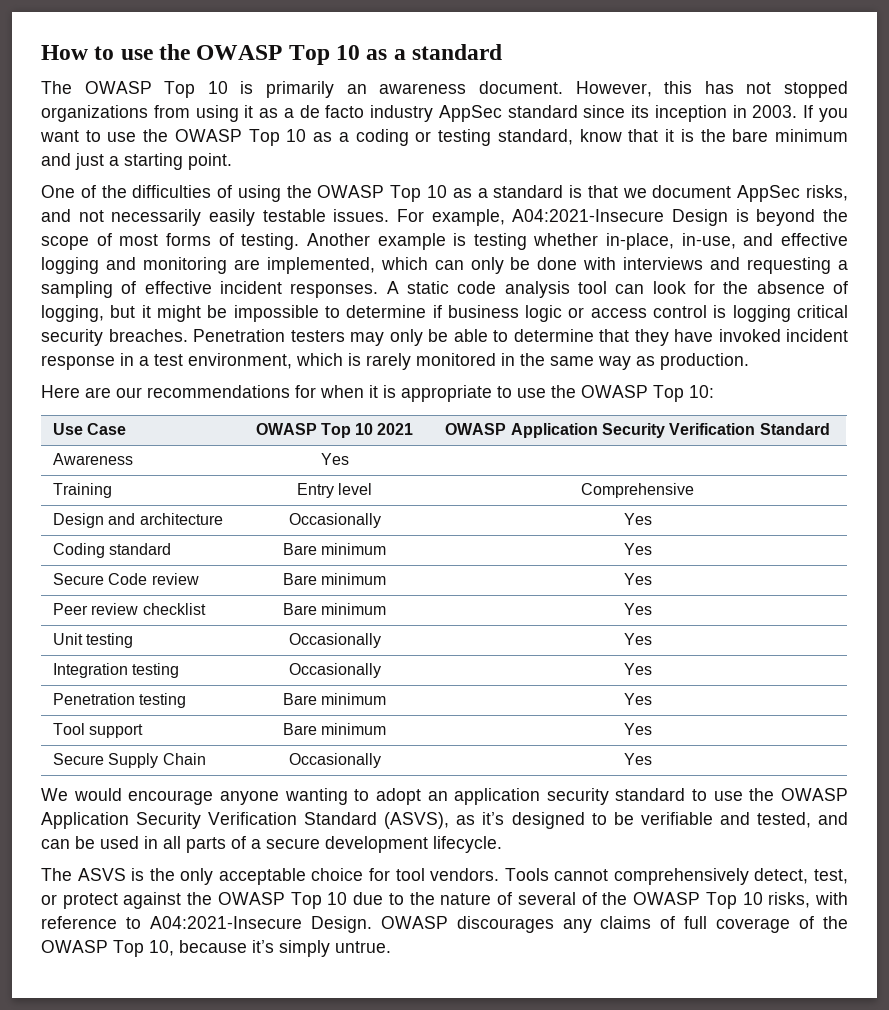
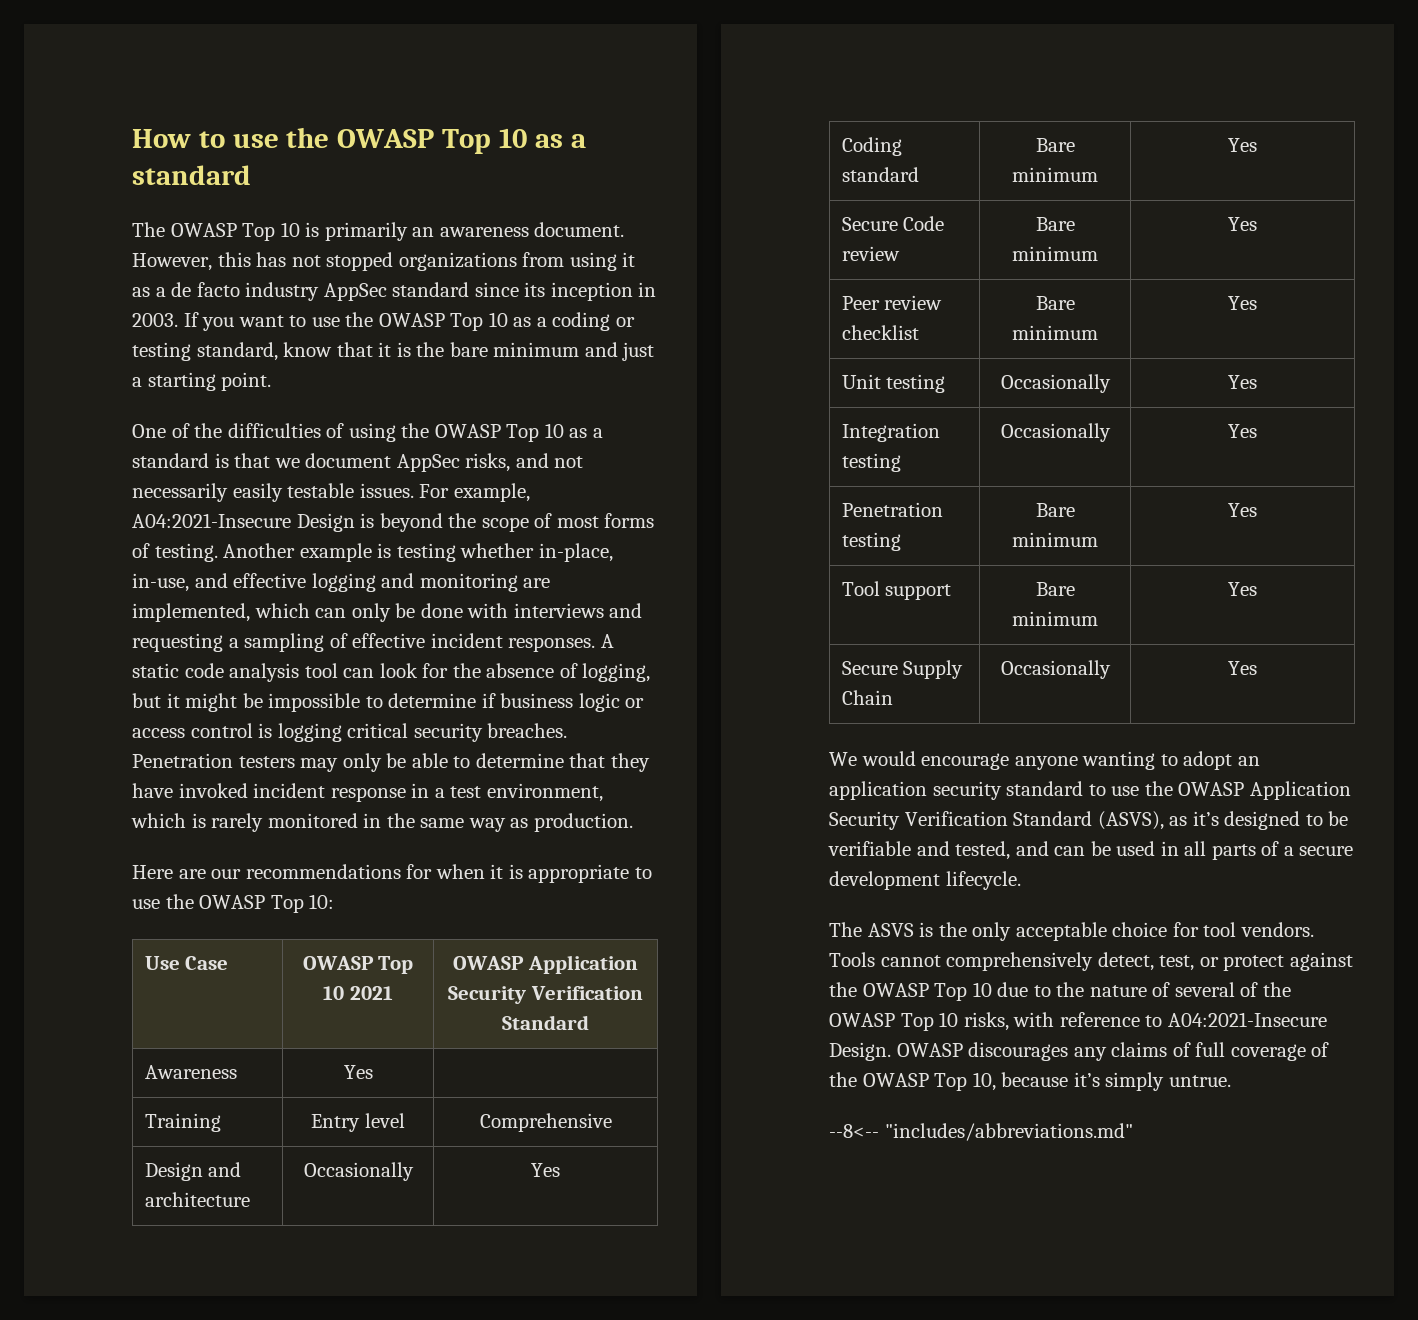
(391, 947) none -> [829,1123,1133,1141] // --8<-- "includes/abbreviations.md"

